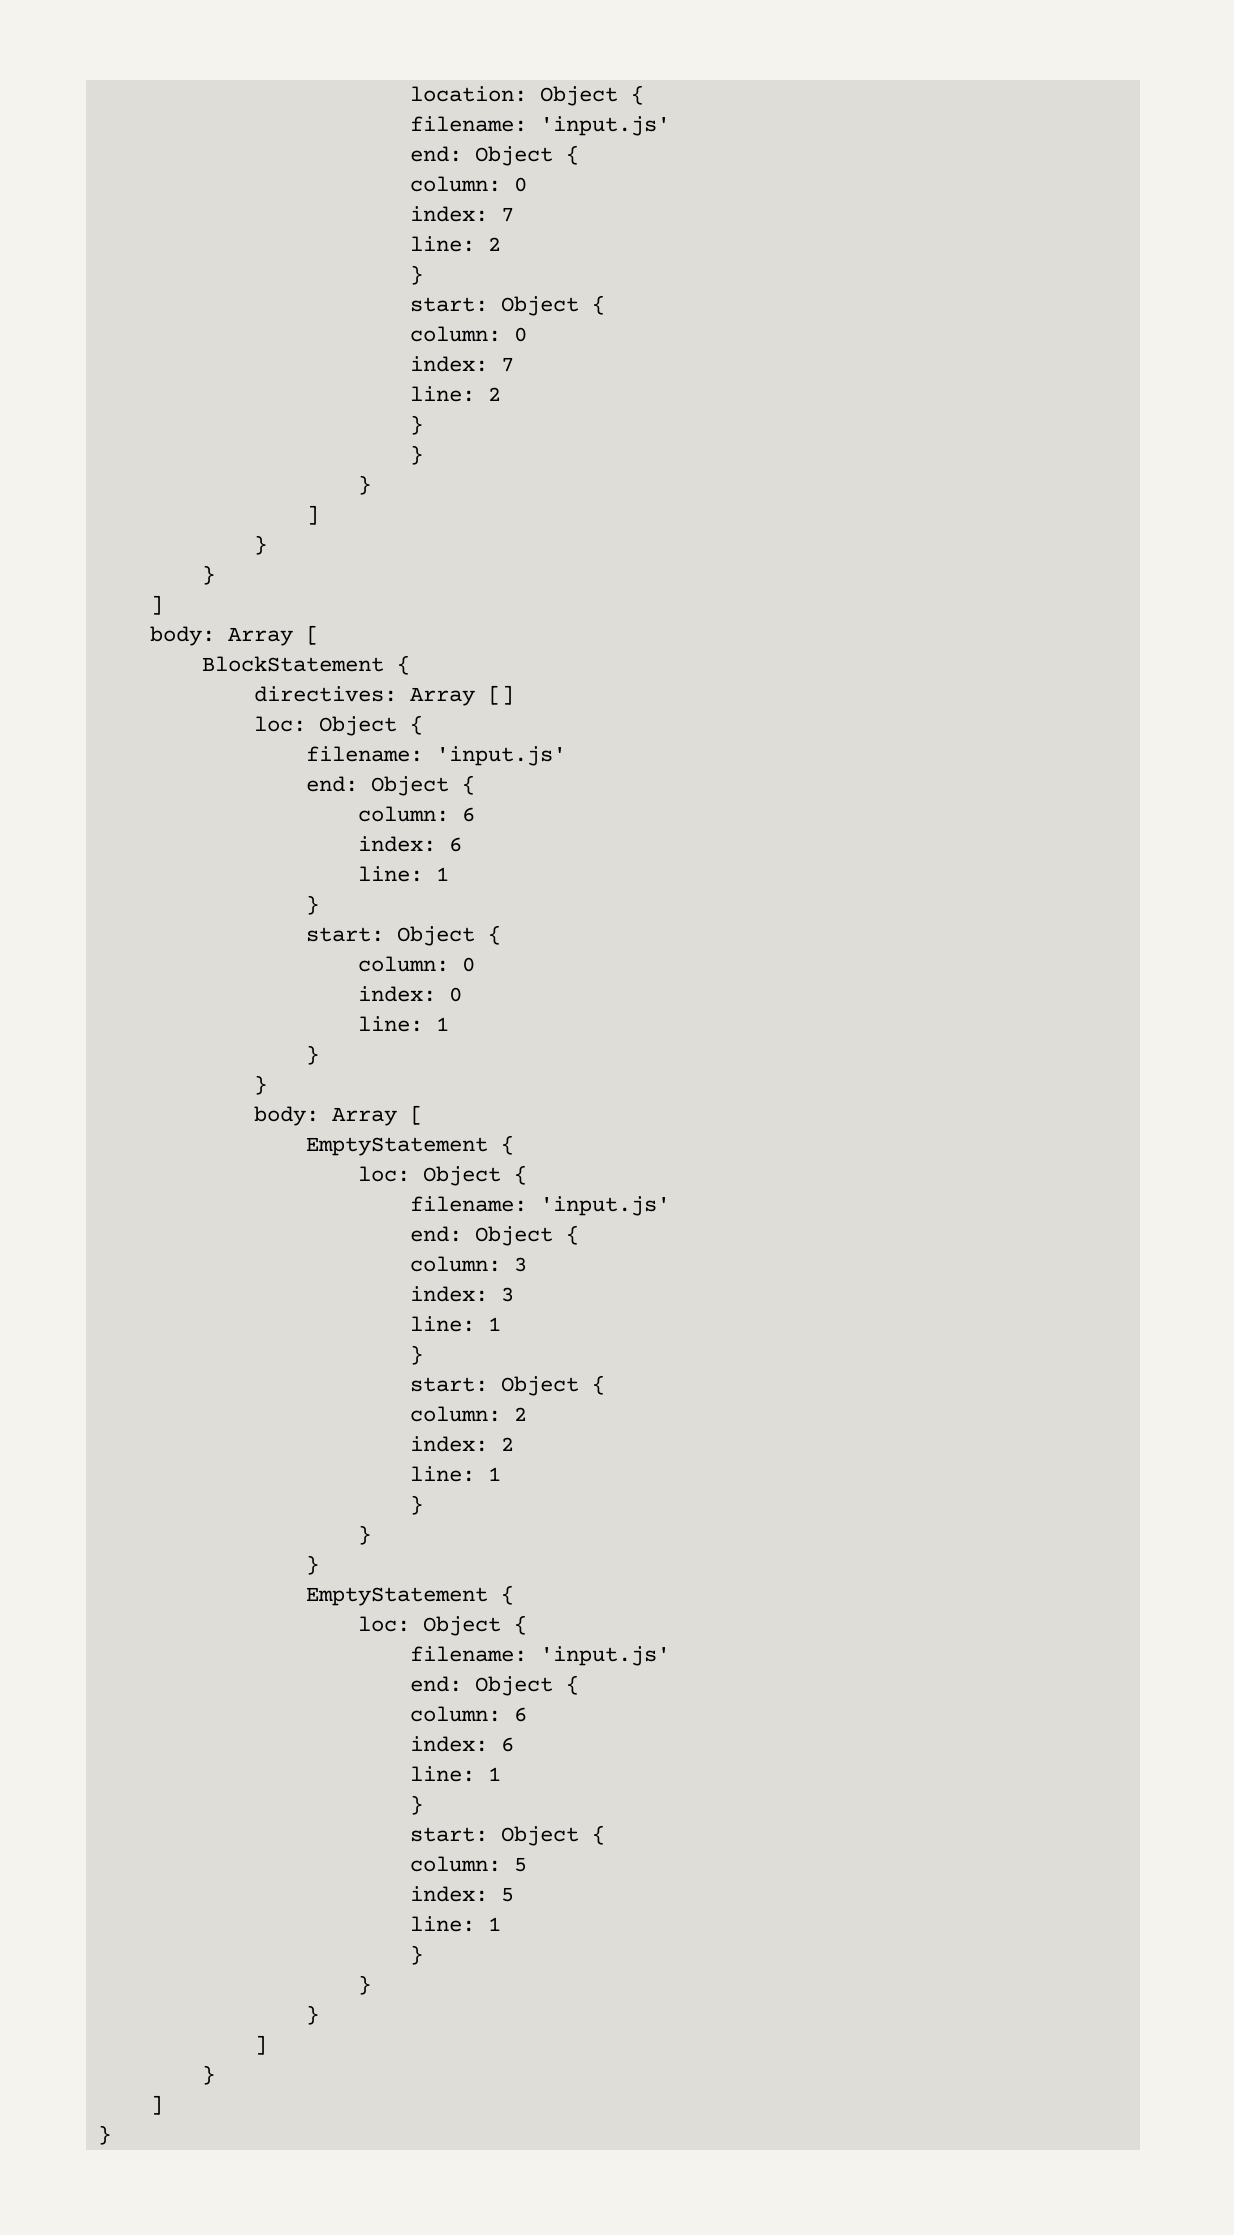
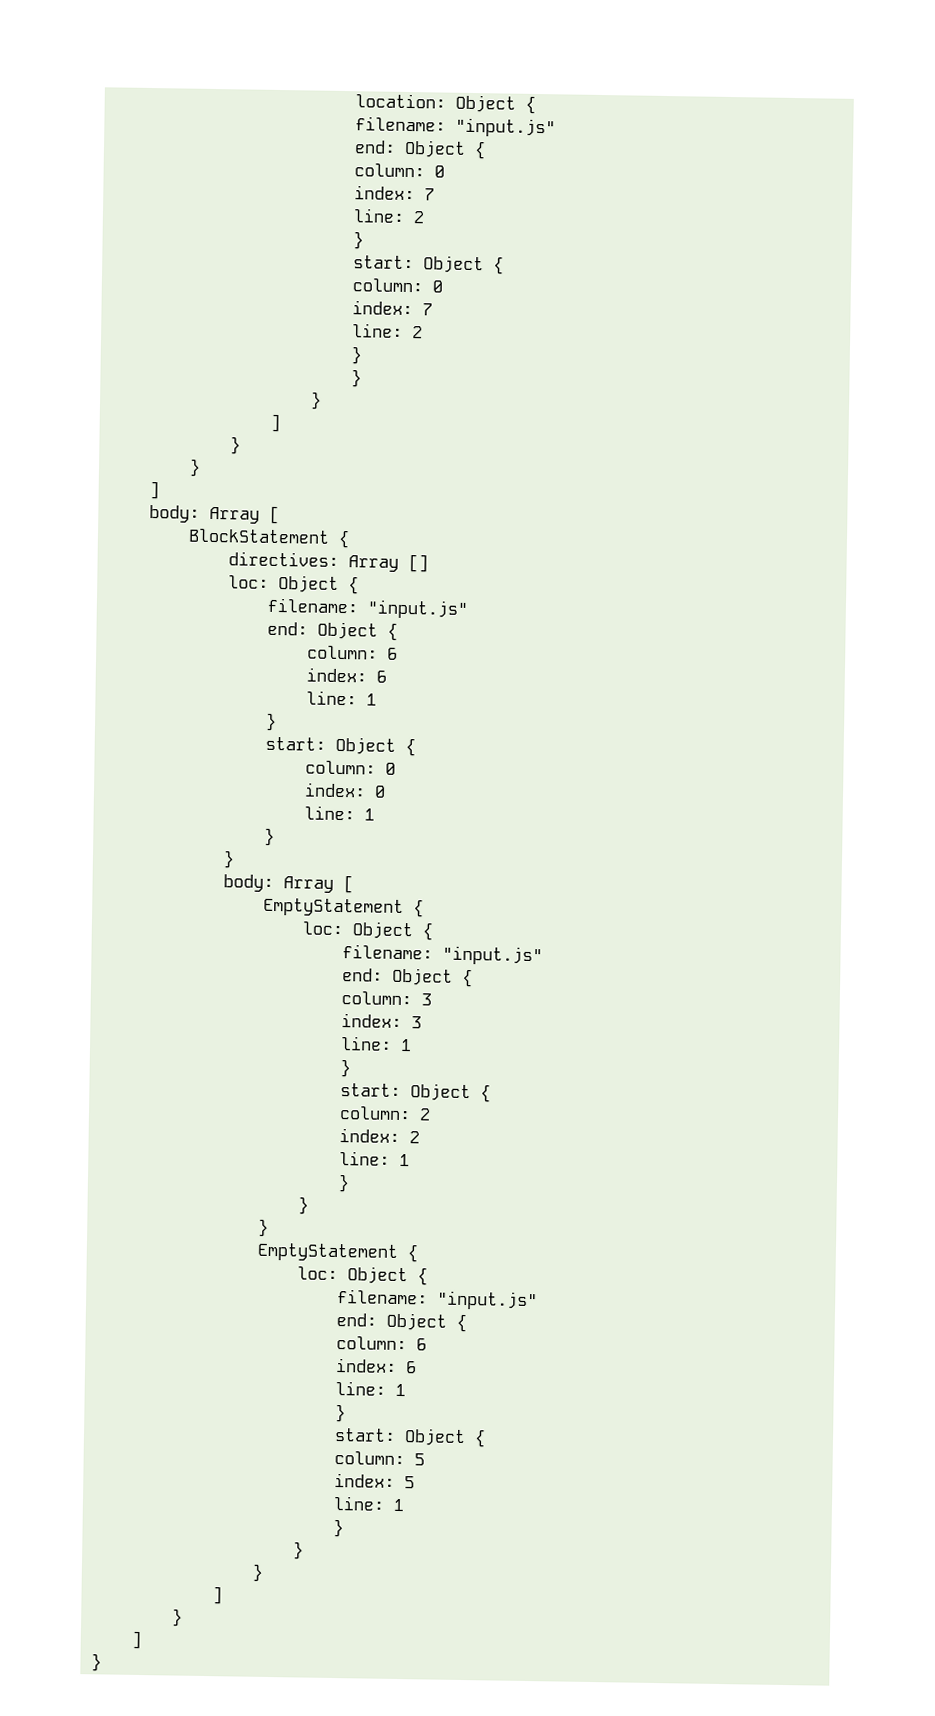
[540,116,670,136] 'input.js' -> [455,117,557,138] "input.js"
[436,746,566,766] 'input.js' -> [367,599,469,619] "input.js"
[540,1196,670,1216] 'input.js' -> [442,945,544,966] "input.js"
[540,1646,670,1666] 'input.js' -> [436,1290,539,1311] "input.js"

